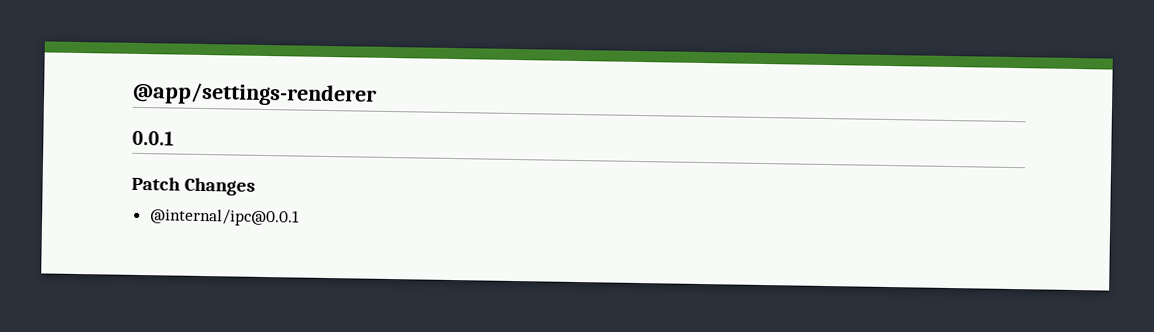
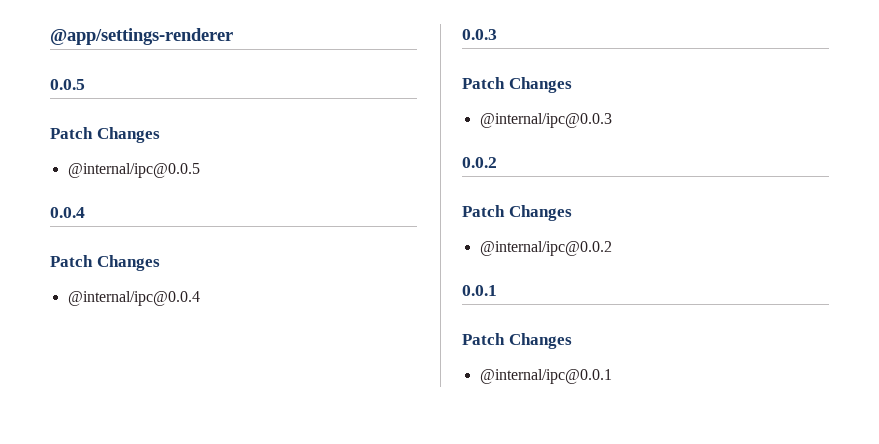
(377, 94) none -> [50,79,85,90] [50,127,160,143] [67,163,200,178] [50,207,85,218] [50,255,160,271] [67,291,200,306] [462,29,497,40] [462,77,572,93] [479,113,612,128] [462,157,497,168] [462,205,572,221] [479,241,612,256] // 0.0.5 // Patch Changes // @internal/ipc@0.0.5 // 0.0.4 // Patch Changes // @internal/ipc@0.0.4 // 0.0.3 // Patch Changes // @internal/ipc@0.0.3 // 0.0.2 // Patch Changes // @internal/ipc@0.0.2

